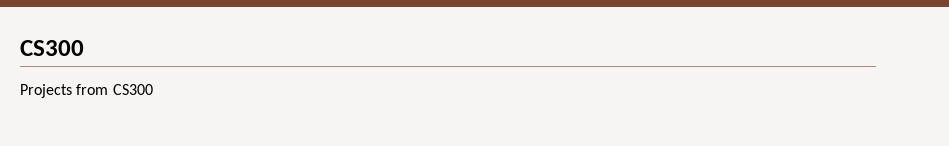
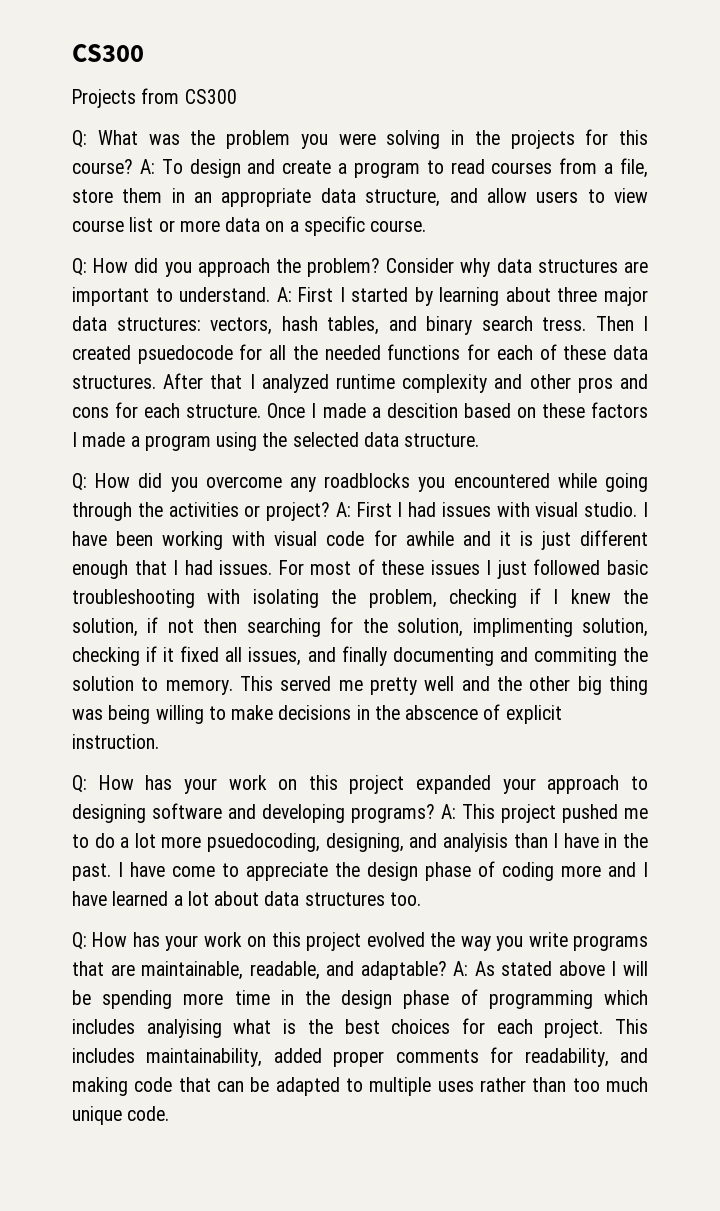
(153, 89) none -> [72,129,648,149] [72,158,648,178] [72,188,649,207] [72,216,427,236] [72,258,648,277] [72,287,649,306] [72,316,648,335] [72,344,649,364] [72,373,648,393] [72,402,648,418] [72,432,480,451] [72,473,648,492] [72,502,648,521] [72,530,648,550] [72,559,649,579] [72,588,649,608] [72,617,648,637] [72,646,649,666] [72,676,648,695] [72,704,562,724] [72,734,159,749] [72,775,648,794] [72,803,648,823] [72,833,648,852] [72,861,648,881] [72,891,421,906] [72,932,648,951] [72,961,648,980] [72,989,648,1009] [72,1018,648,1038] [72,1047,649,1067] [72,1077,648,1096] [72,1106,170,1125] // Q: What was the problem you were solving in the projects for this course? A: To design and create a program to read courses from a file, store them in an appropriate data structure, and allow users to view course list or more data on a specific course. // Q: How did you approach the problem? Consider why data structures are important to understand. A: First I started by learning about three major data structures: vectors, hash tables, and binary search tress. Then I created psuedocode for all the needed functions for each of these data structures. After that I analyzed runtime complexity and other pros and cons for each structure. Once I made a descition based on these factors I made a program using the selected data structure. // Q: How did you overcome any roadblocks you encountered while going through the activities or project? A: First I had issues with visual studio. I have been working with visual code for awhile and it is just different enough that I had issues. For most of these issues I just followed basic troubleshooting with isolating the problem, checking if I knew the solution, if not then searching for the solution, implimenting solution, checking if it fixed all issues, and finally documenting and commiting the solution to memory. This served me pretty well and the other big thing was being willing to make decisions in the abscence of explicit instruction. // Q: How has your work on this project expanded your approach to designing software and developing programs? A: This project pushed me to do a lot more psuedocoding, designing, and analyisis than I have in the past. I have come to appreciate the design phase of coding more and I have learned a lot about data structures too. // Q: How has your work on this project evolved the way you write programs that are maintainable, readable, and adaptable? A: As stated above I will be spending more time in the design phase of programming which includes analyising what is the best choices for each project. This includes maintainability, added proper comments for readability, and making code that can be adapted to multiple uses rather than too much unique code.

